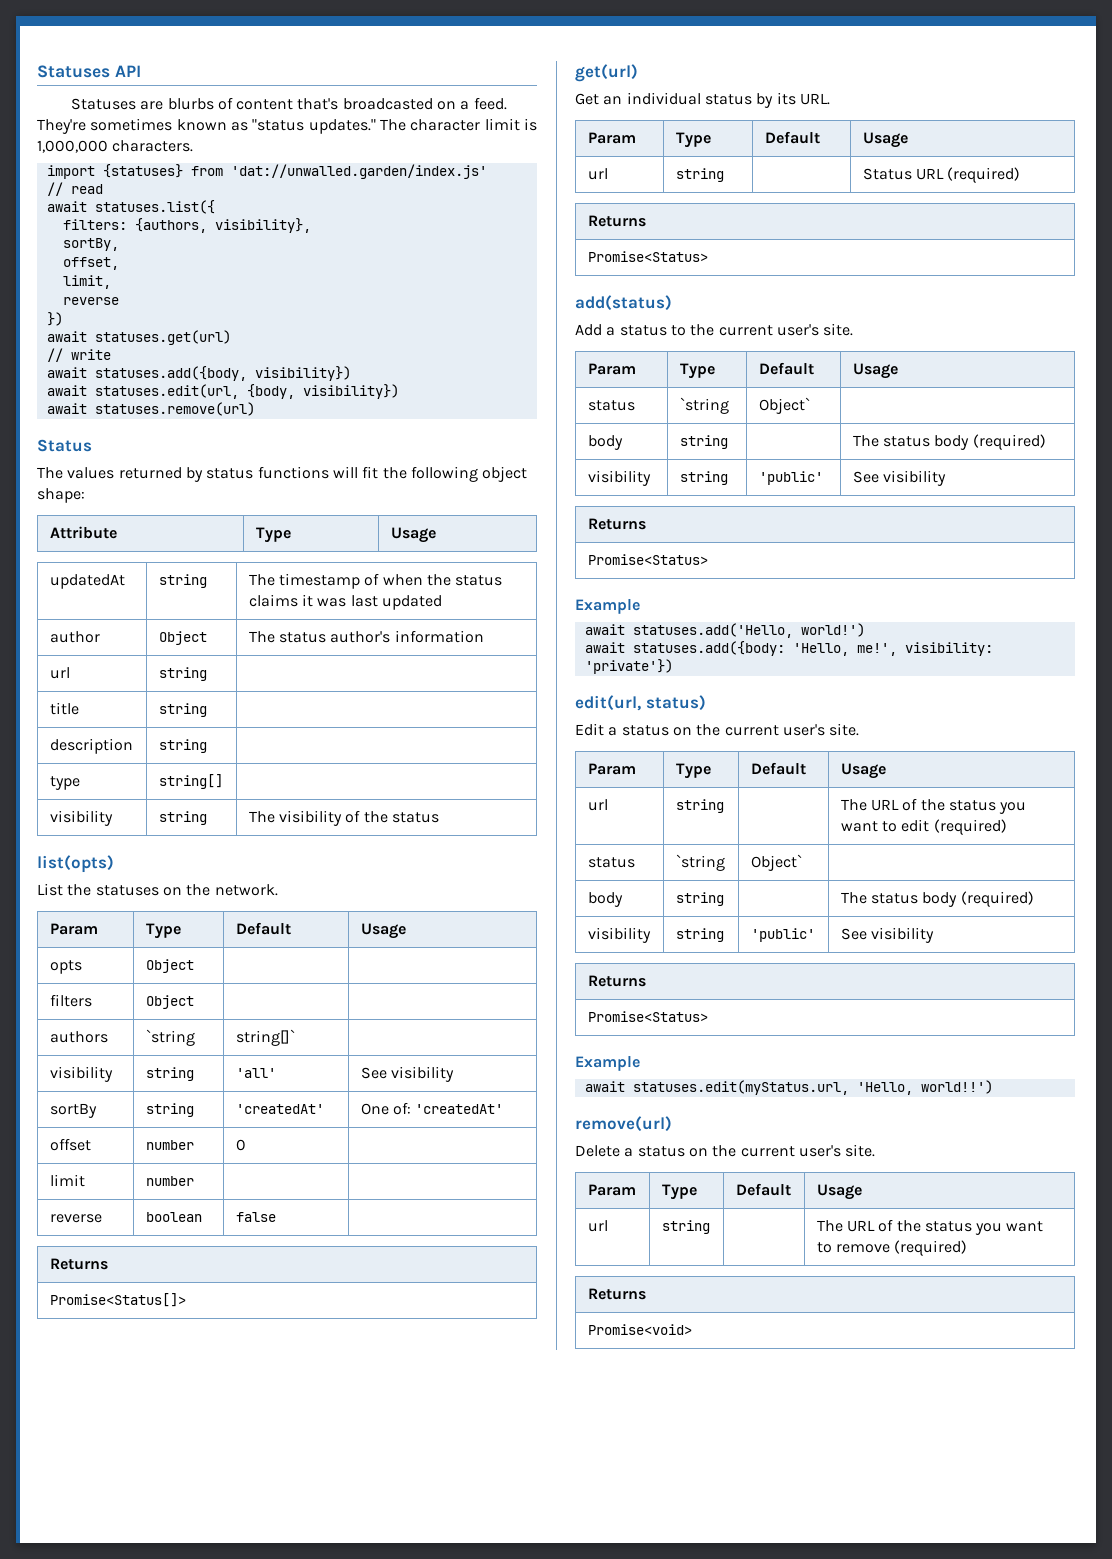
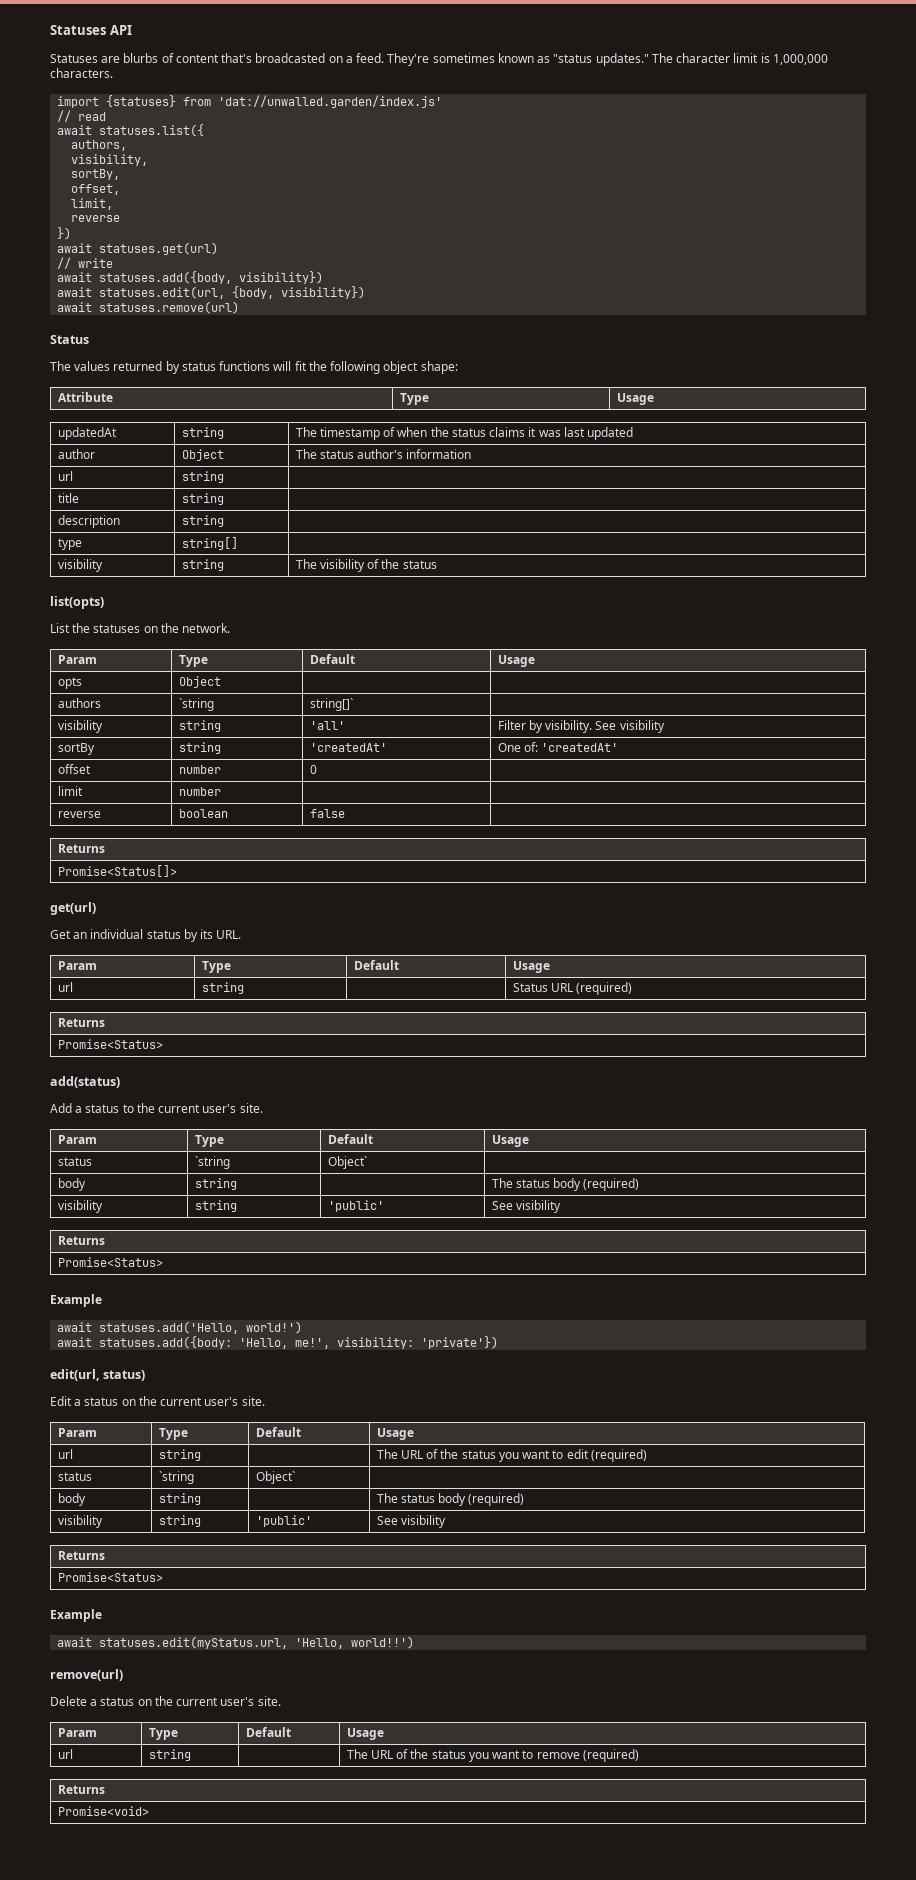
[62,218,311,233] filters: {authors, visibility}, -> [71,140,128,151] [71,154,149,166] authors, // visibility,
[49,994,92,1007] [145,995,194,1009] // filters | Object | | -> (221, 682) none
(276, 1073) none -> [497,720,593,733] Filter by visibility.

